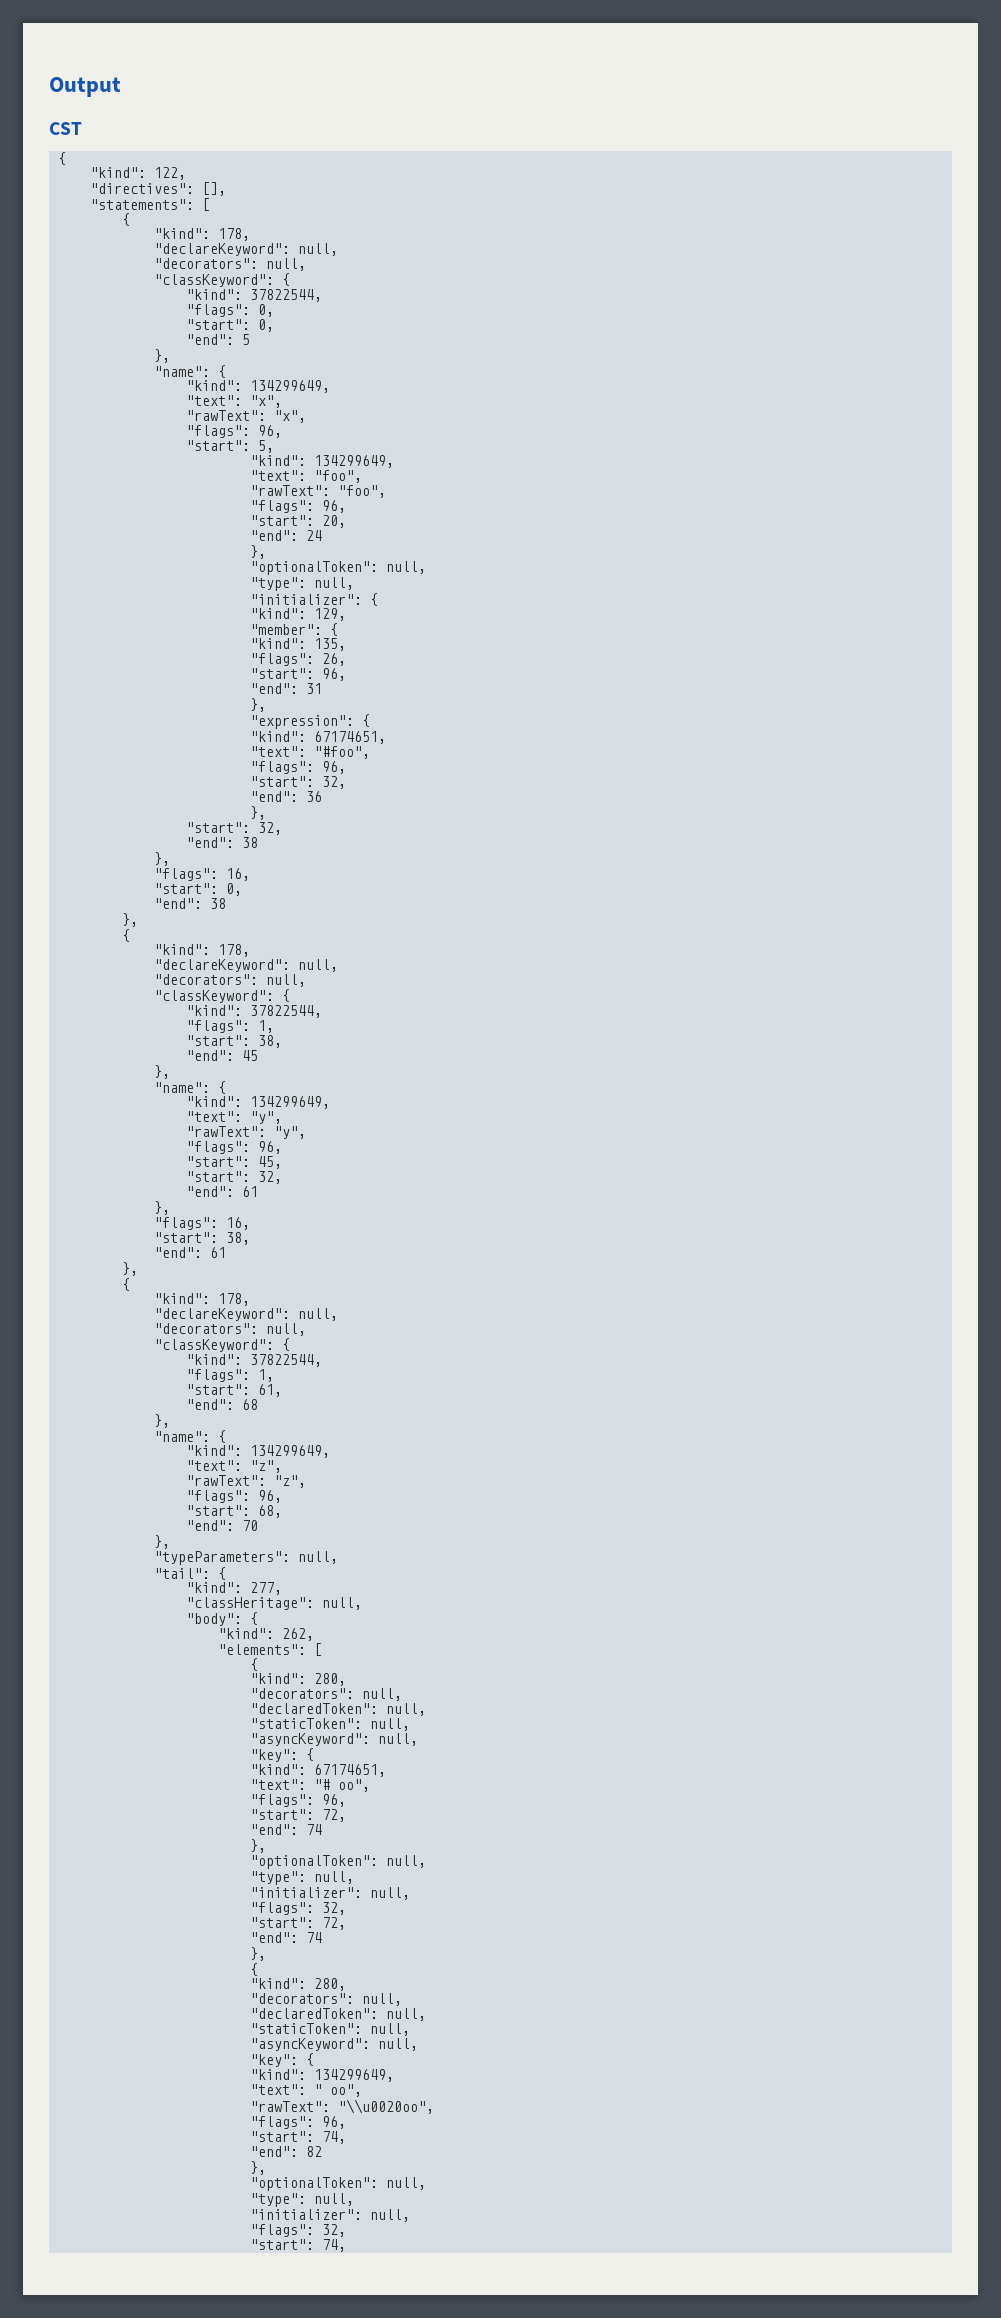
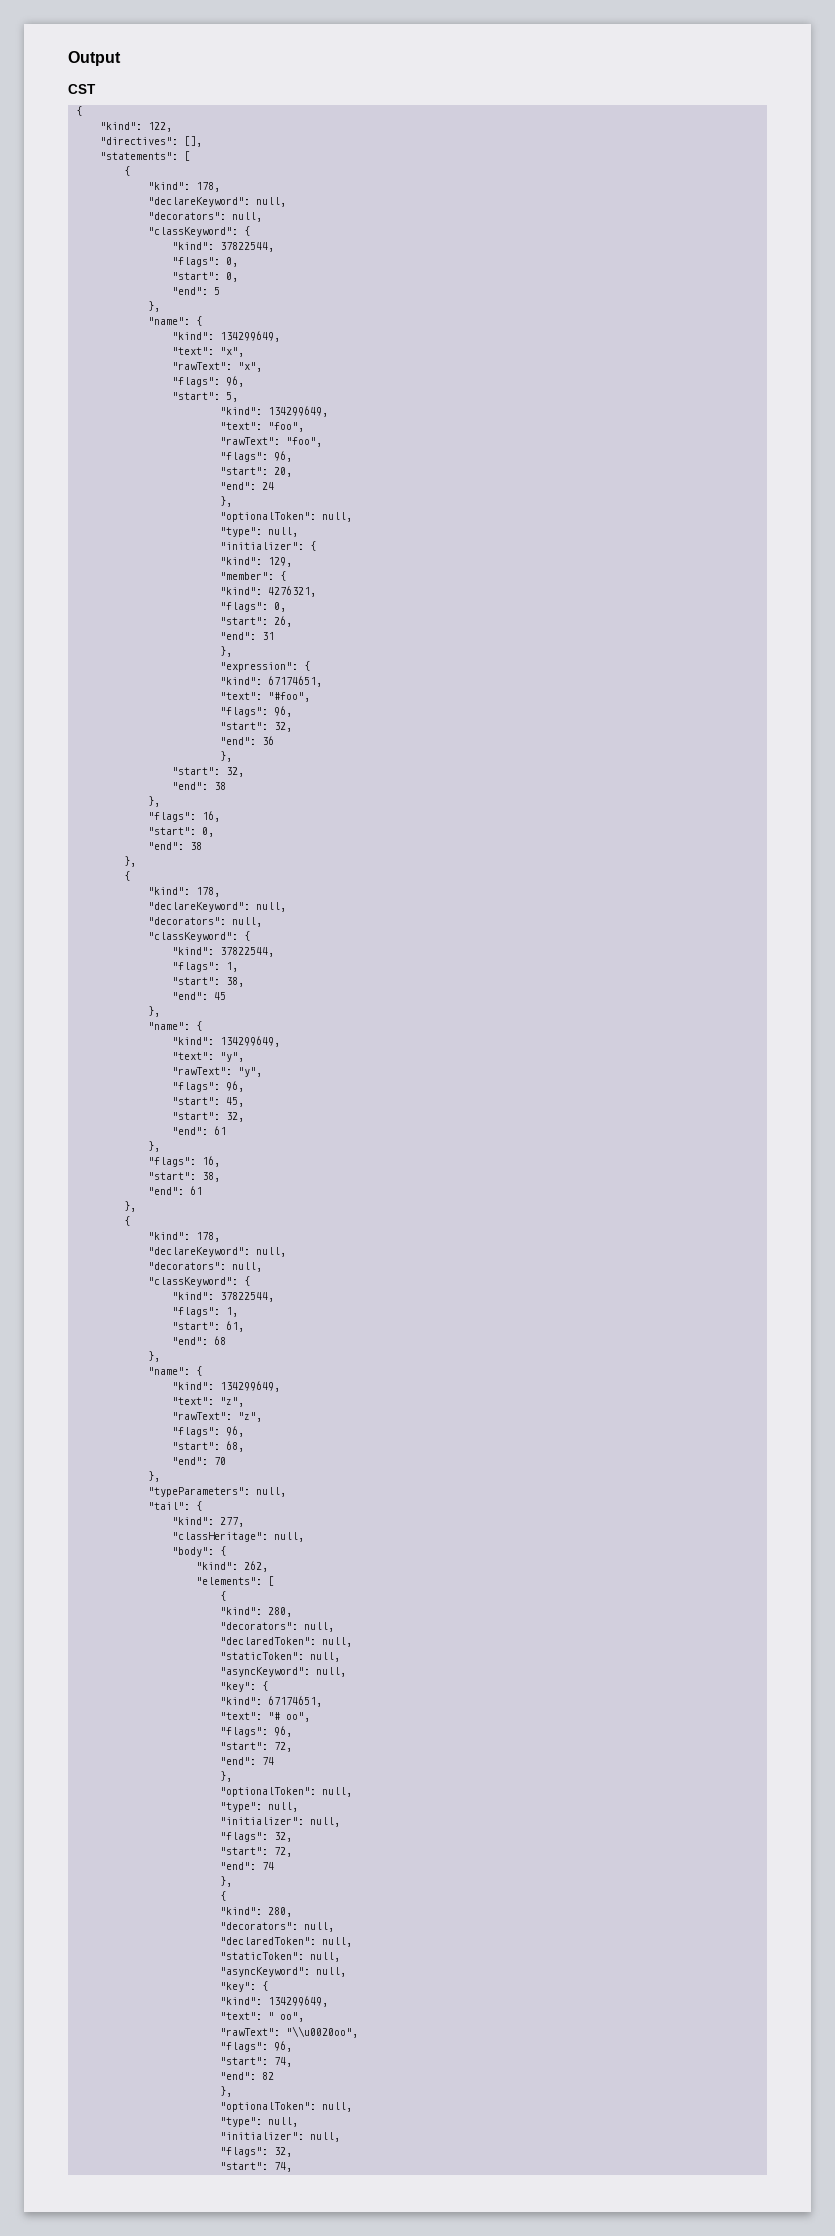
[314,638,347,651] [250,653,347,666] [250,668,347,681] 135, // "flags": 26, // "start": 96, -> [267,586,316,597] [219,602,286,612] [219,616,292,627] 4276321, // "flags": 0, // "start": 26,

